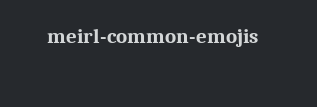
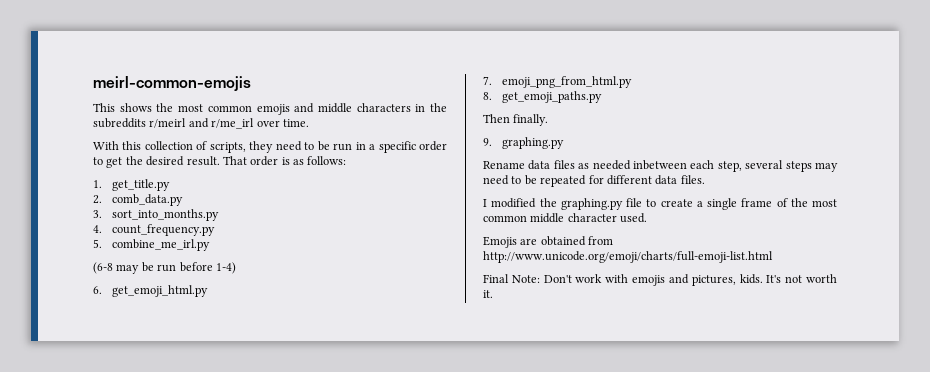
(258, 37) none -> [93,103,447,115] [93,118,309,129] [93,141,447,153] [93,156,347,168] [93,179,170,191] [93,194,183,206] [93,209,219,221] [93,224,215,236] [93,239,210,251] [93,262,236,274] [93,285,208,297] [483,76,632,88] [483,91,602,103] [483,114,549,126] [483,137,564,149] [483,160,838,172] [483,175,705,187] [483,198,837,210] [483,213,648,223] [483,236,614,248] [483,251,773,263] [483,274,837,286] [483,290,493,298] // This shows the most common emojis and middle characters in the subreddits r/meirl and r/me_irl over time. // With this collection of scripts, they need to be run in a specific order to get the desired result. That order is as follows: // 1. get_title.py // 2. comb_data.py // 3. sort_into_months.py // 4. count_frequency.py // 5. combine_me_irl.py // (6-8 may be run before 1-4) // 6. get_emoji_html.py // 7. emoji_png_from_html.py // 8. get_emoji_paths.py // Then finally. // 9. graphing.py // Rename data files as needed inbetween each step, several steps may need to be repeated for different data files. // I modified the graphing.py file to create a single frame of the most common middle character used. // Emojis are obtained from http://www.unicode.org/emoji/charts/full-emoji-list.html // Final Note: Don't work with emojis and pictures, kids. It's not worth it.

